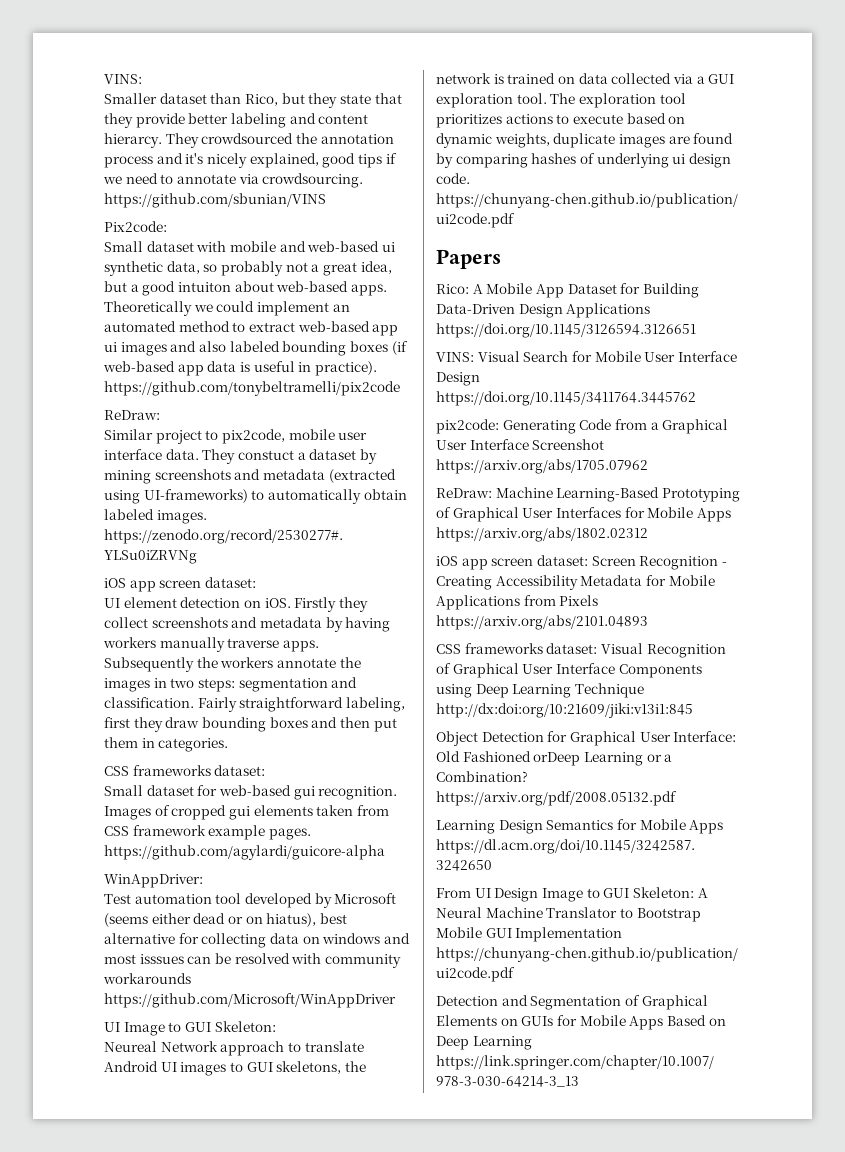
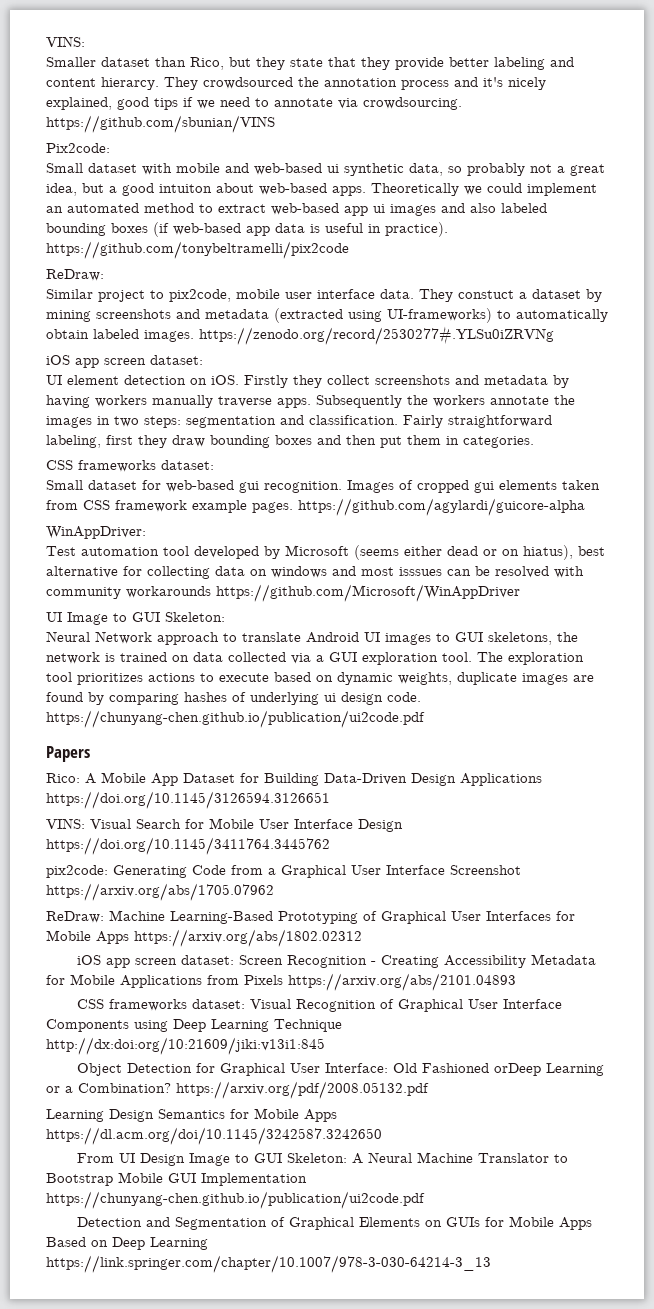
[104,1041,157,1052] Neureal -> [46,631,90,642] Neural

